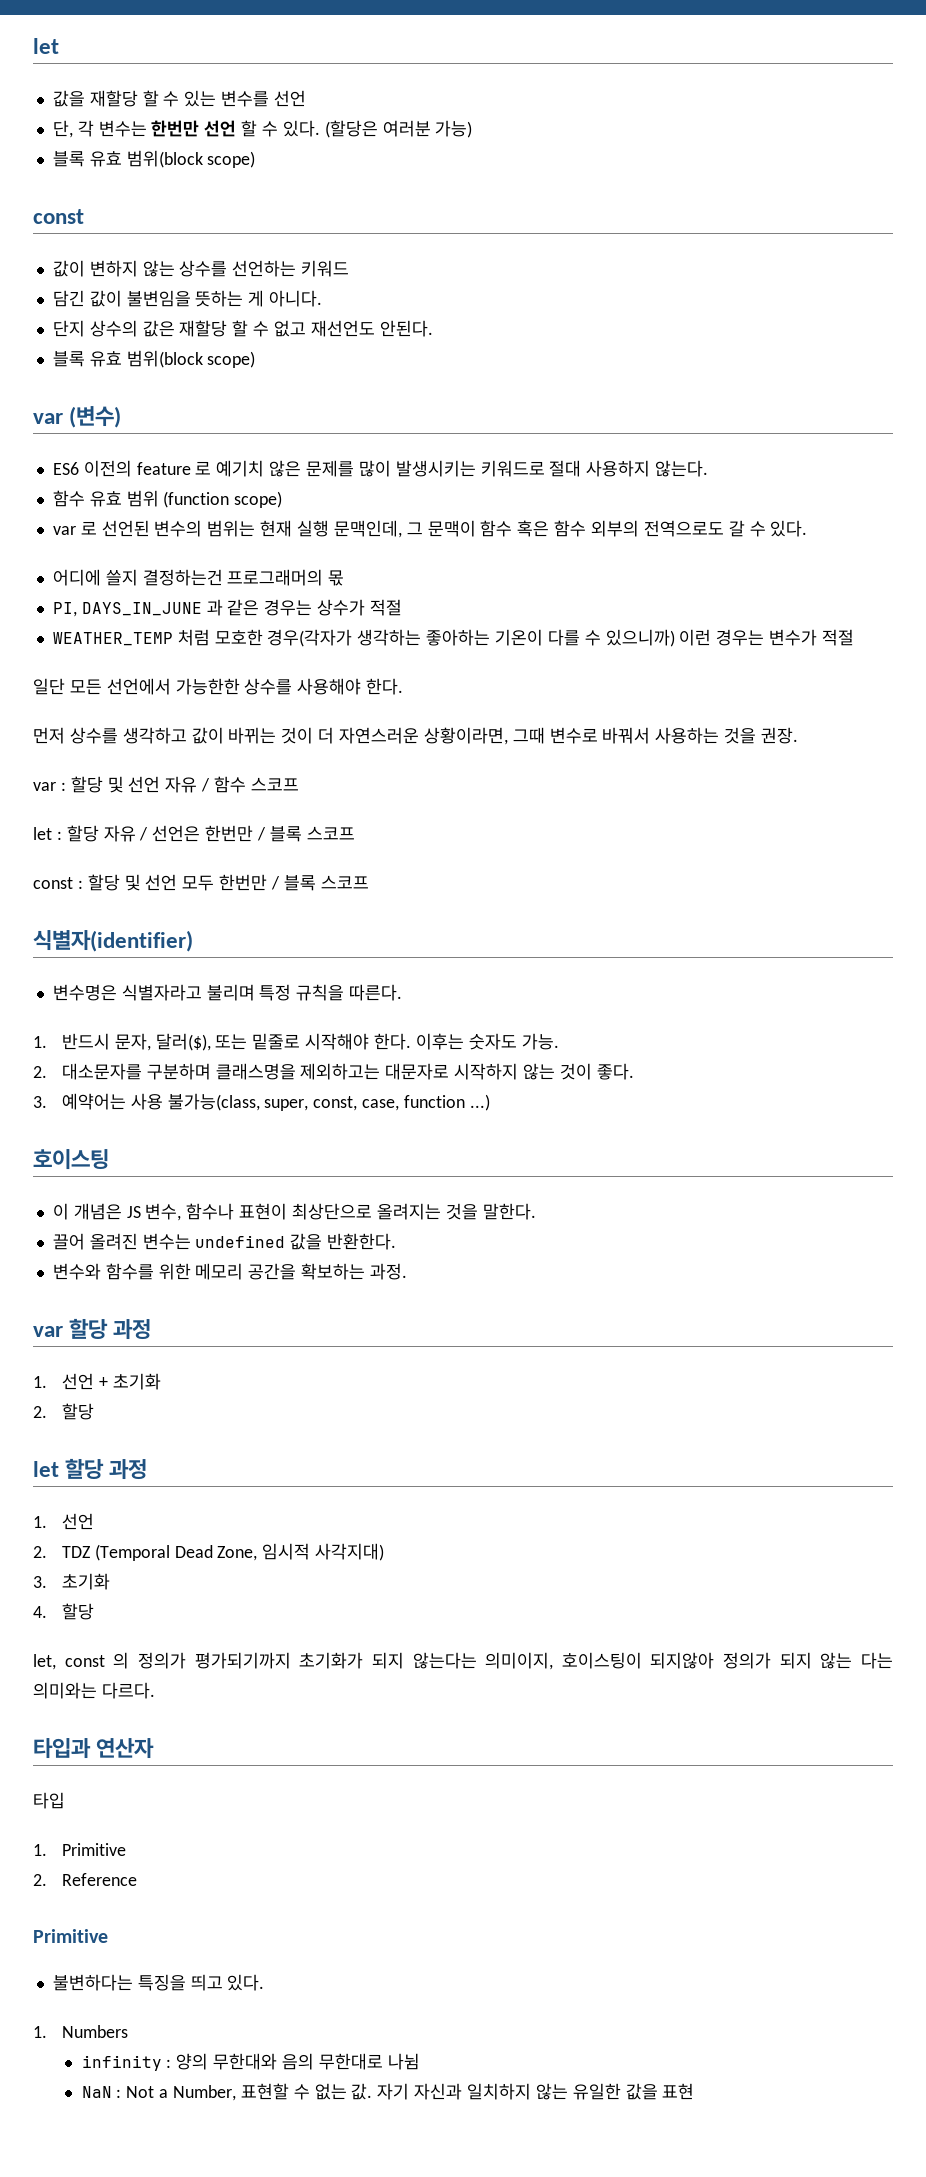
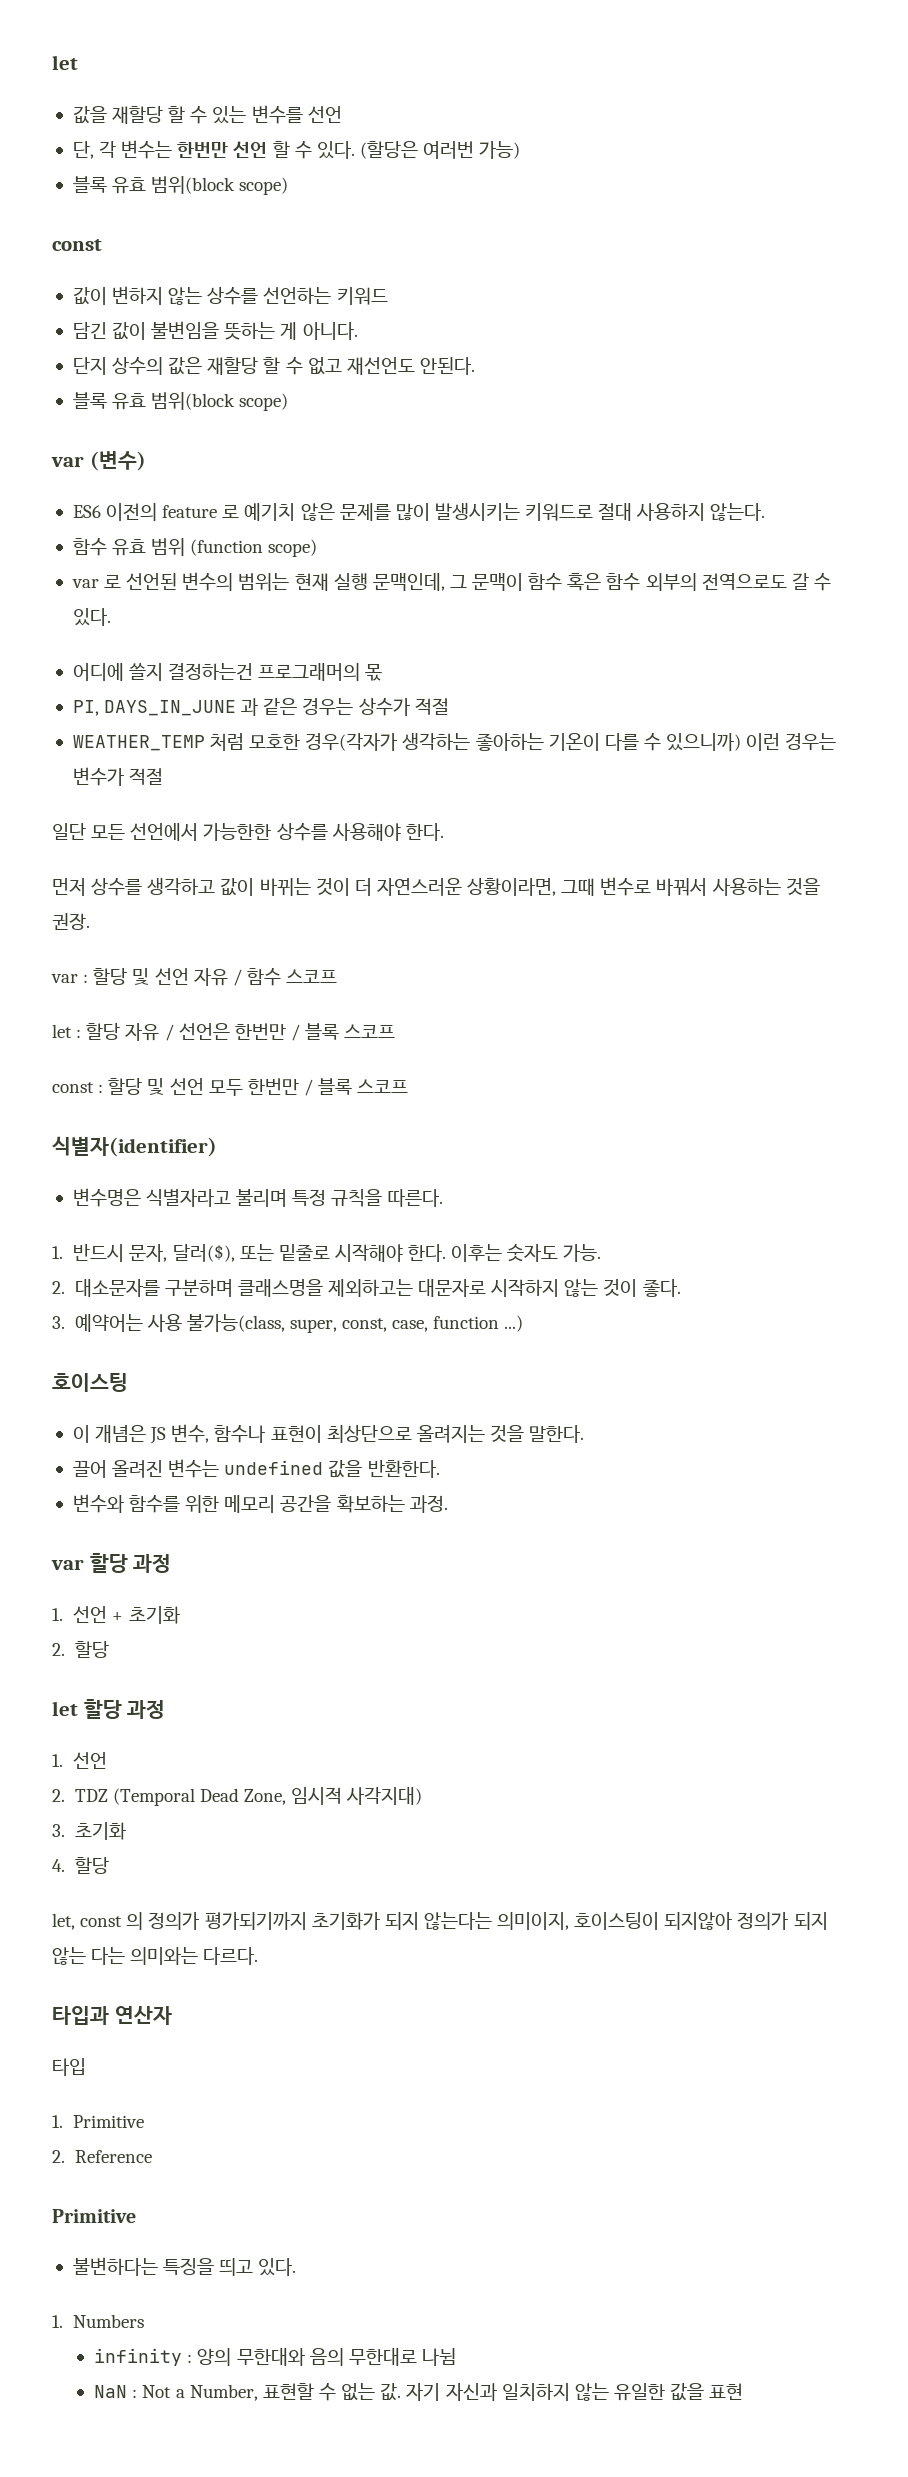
[382,120,431,137] 여러분 -> [423,141,475,159] 여러번

